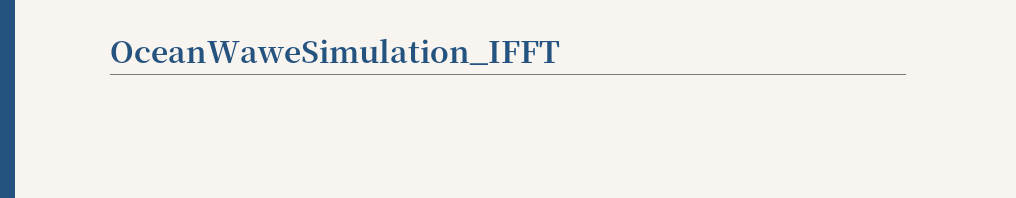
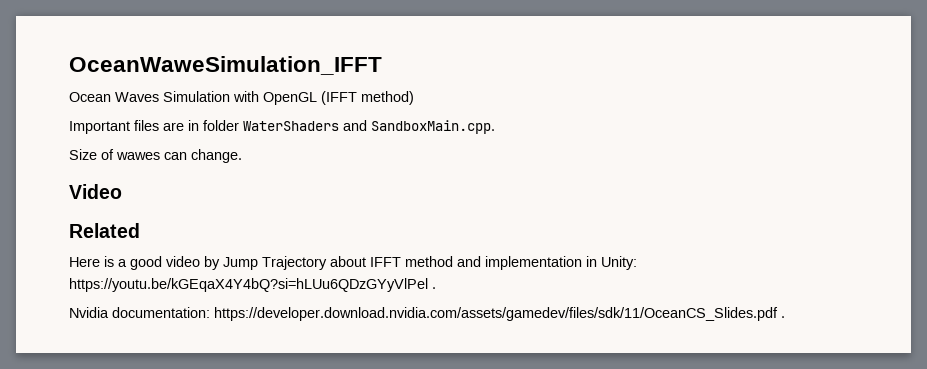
(560, 51) none -> [69,91,414,105] [69,120,495,134] [69,149,242,163] [69,184,122,199] [69,223,140,238] [69,256,637,270] [69,278,436,292] [69,307,785,321] // Ocean Waves Simulation with OpenGL (IFFT method) // Important files are in folder WaterShaders and SandboxMain.cpp. // Size of wawes can change. // Video // Related // Here is a good video by Jump Trajectory about IFFT method and implementation in Unity: https://youtu.be/kGEqaX4Y4bQ?si=hLUu6QDzGYyVlPel . // Nvidia documentation: https://developer.download.nvidia.com/assets/gamedev/files/sdk/11/OceanCS_Slides.pdf .

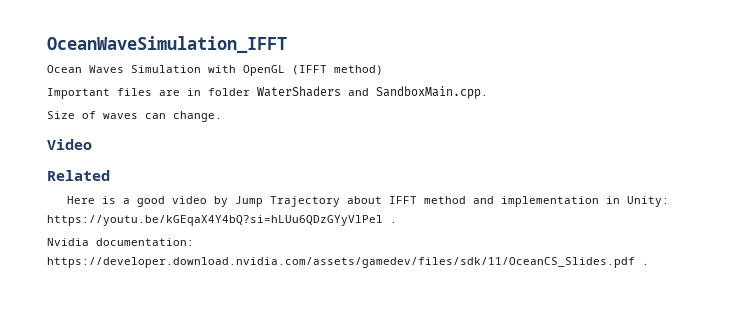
[69,56,382,75] OceanWaweSimulation_IFFT -> [47,36,287,53] OceanWaveSimulation_IFFT
[116,152,160,160] wawes -> [103,113,138,119] waves

